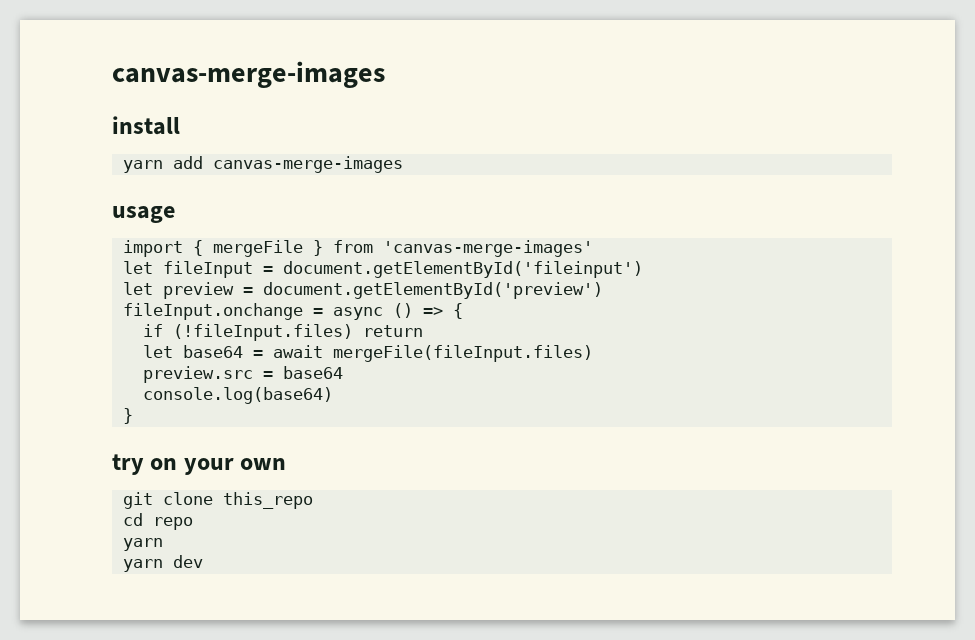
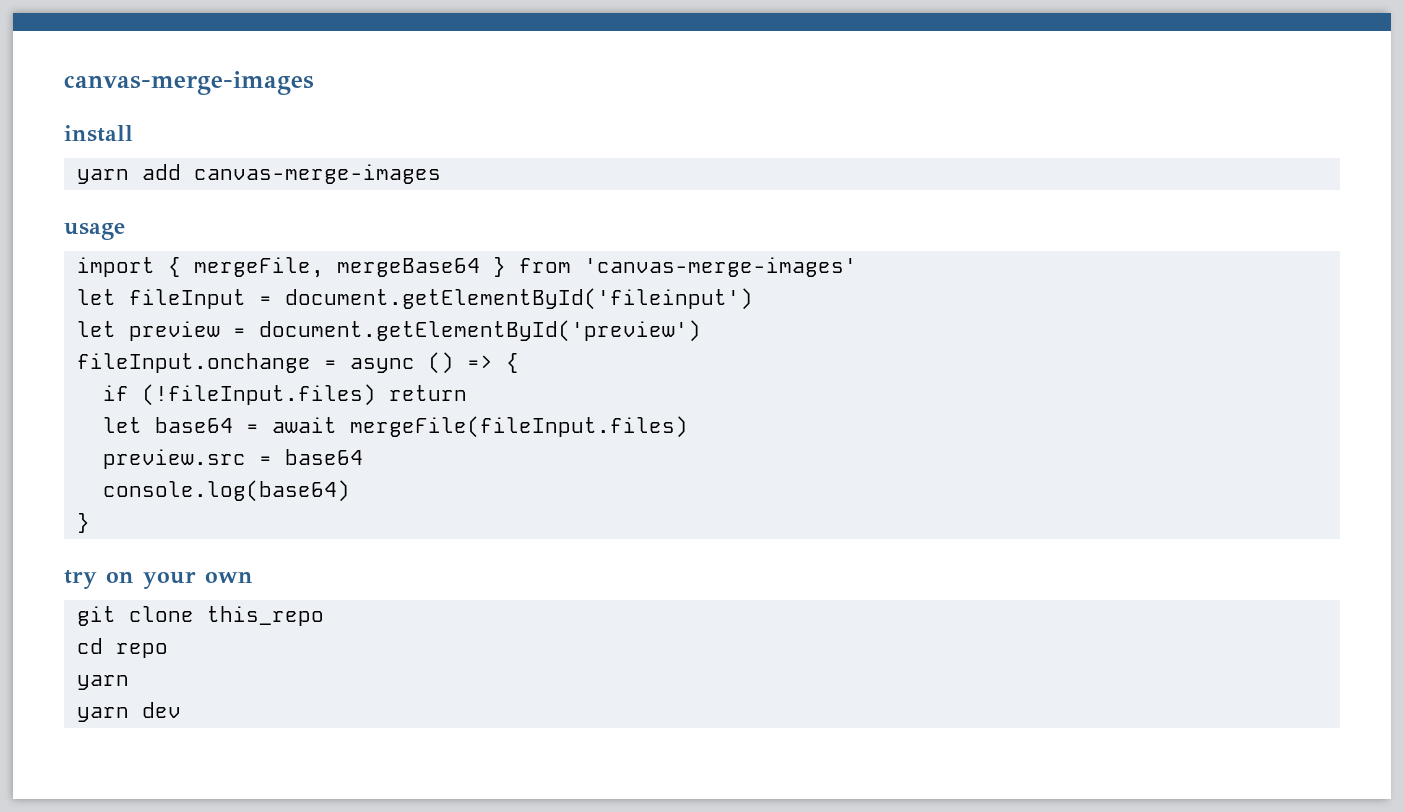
[212,240,303,257] mergeFile -> [193,257,480,278] mergeFile, mergeBase64

